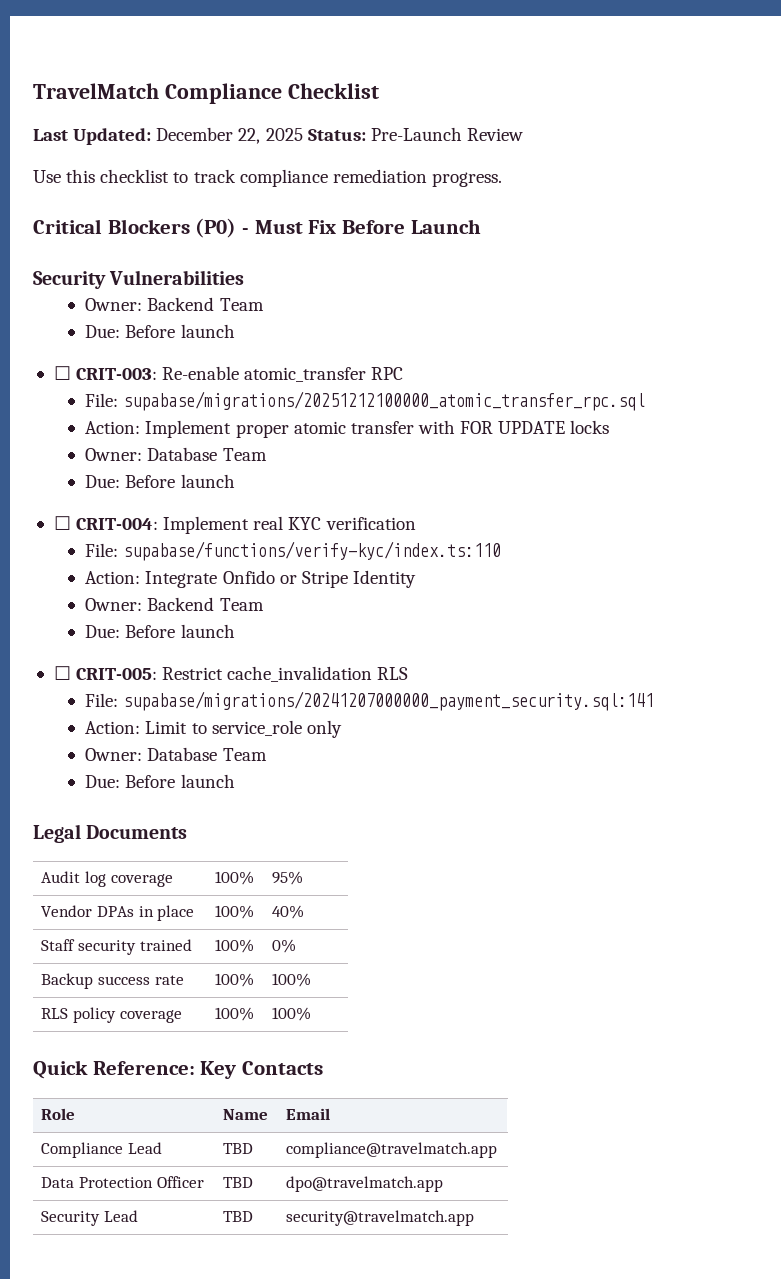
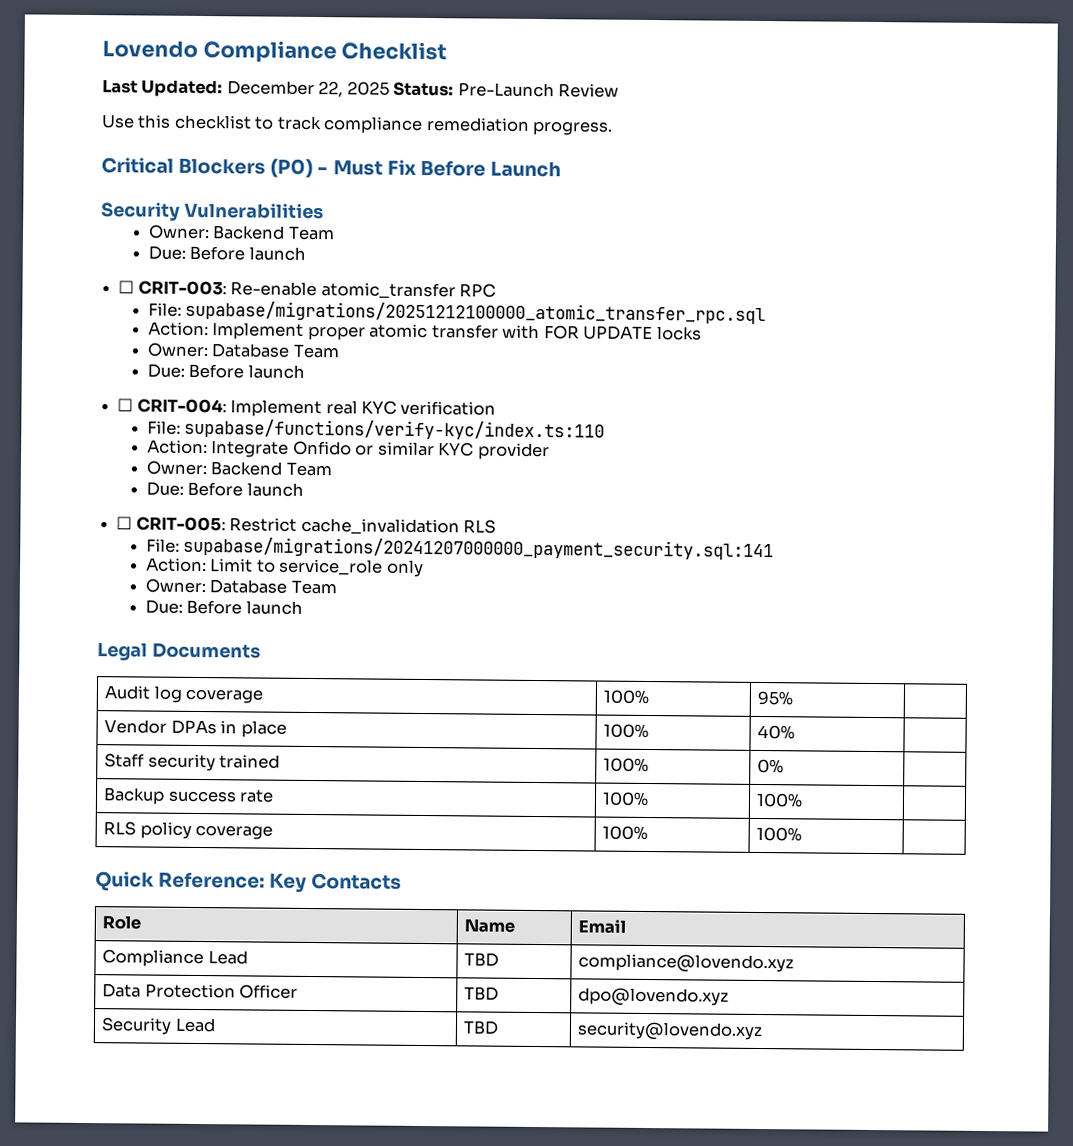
[33,83,159,99] TravelMatch -> [102,40,198,58] Lovendo
[301,570,416,588] Stripe Identity -> [377,441,550,461] similar KYC provider
[286,1142,498,1158] compliance@travelmatch.app -> [578,953,795,974] compliance@lovendo.xyz
[286,1176,444,1192] dpo@travelmatch.app -> [578,987,730,1007] dpo@lovendo.xyz
[286,1210,475,1226] security@travelmatch.app -> [577,1021,764,1042] security@lovendo.xyz

